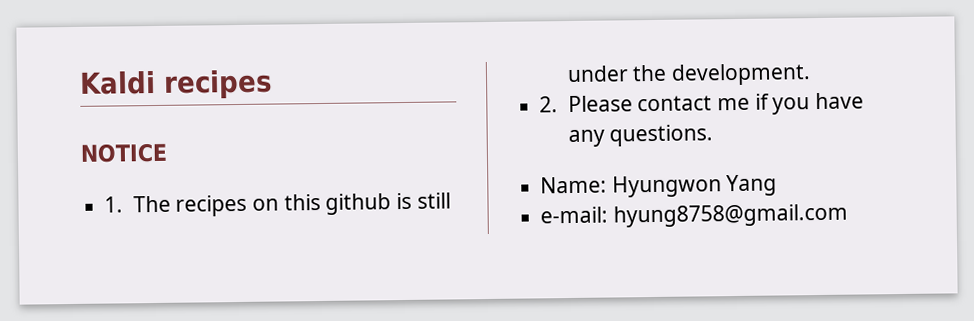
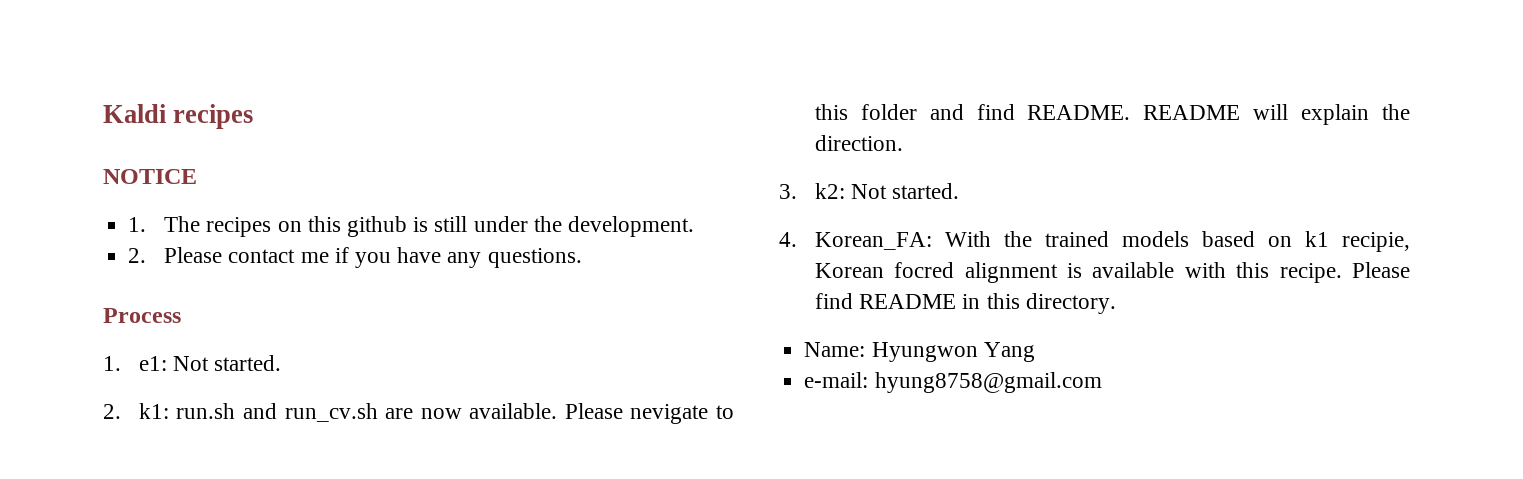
(714, 135) none -> [103,308,181,323] [103,355,282,371] [103,403,734,424] [814,104,1410,125] [814,135,903,151] [779,183,960,199] [779,231,1410,252] [814,262,1410,283] [814,293,1116,314] // Process // 1. e1: Not started. // 2. k1: run.sh and run_cv.sh are now available. Please nevigate to this folder and find README. README will explain the direction. // 3. k2: Not started. // 4. Korean_FA: With the trained models based on k1 recipie, Korean focred alignment is available with this recipe. Please find README in this directory.

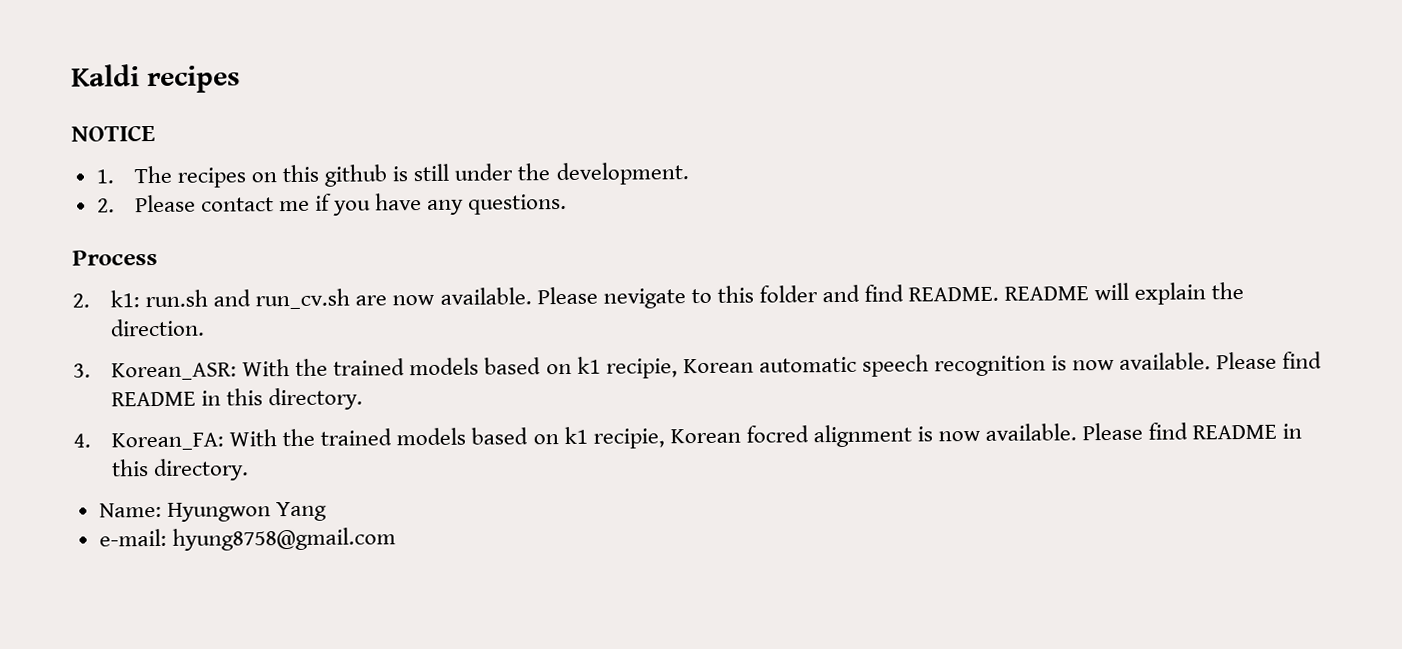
[103,355,282,371] // 1. e1: Not started. -> (158, 257) none
[814,183,960,199] k2: Not started. -> [111,351,1323,381] [111,387,364,411] Korean_ASR: With the trained models based on k1 recipie, Korean automatic speech recognition is now available. Please find README in this directory.
[1092,262,1342,283] available with this recipe. -> [938,423,1078,442] now available.

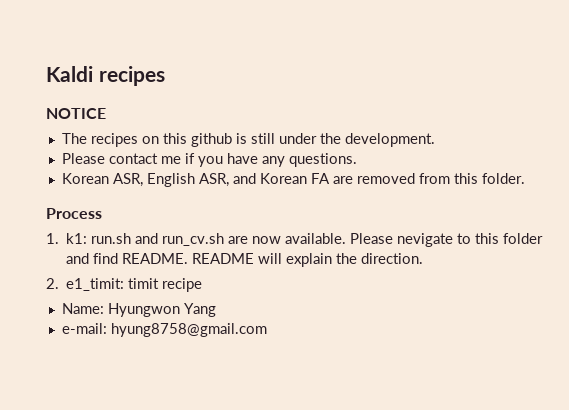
[95,169,114,184] 1. -> (106, 113) none
[96,198,115,213] 2. -> (435, 140) none
(568, 204) none -> [61,173,525,187] // Korean ASR, English ASR, and Korean FA are removed from this folder.
[72,293,90,308] 2. -> [46,233,59,244] 1.
[73,351,1323,381] [111,387,364,411] [73,422,1303,451] [111,458,250,482] 3. Korean_ASR: With the trained models based on k1 recipie, Korean automatic speech recognition is now available. Please find README in this directory. // 4. Korean_FA: With the trained models based on k1 recipie, Korean focred alignment is now available. Please find README in this directory. -> [46,278,203,292] 2. e1_timit: timit recipe

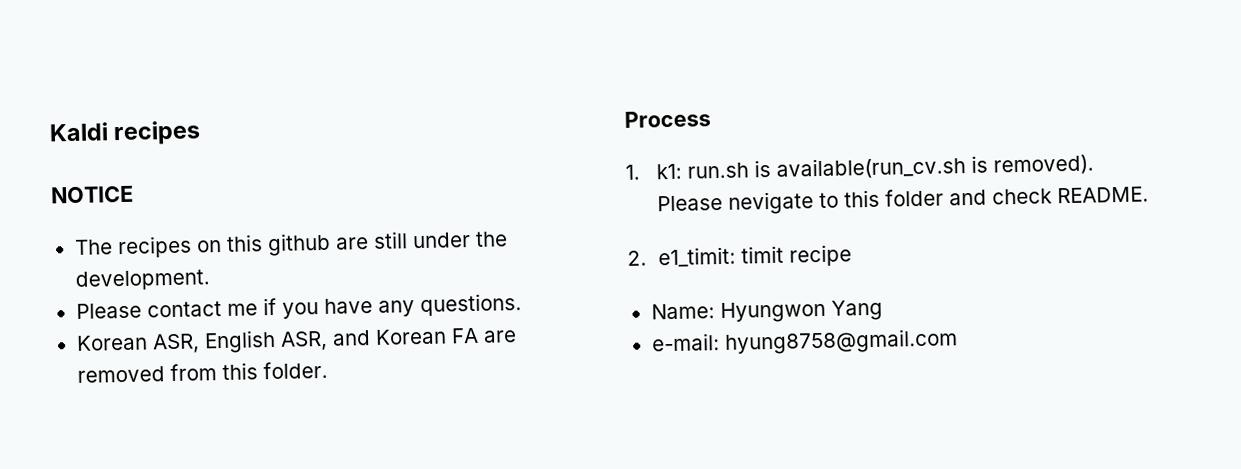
[235,133,247,144] is -> [335,237,369,250] are
[135,233,347,246] and run_cv.sh are now available. -> [753,154,1094,180] is available(run_cv.sh is removed).
[93,253,119,264] find -> [991,188,1052,205] check
[192,253,424,267] README will explain the direction. -> (1149, 195) none

